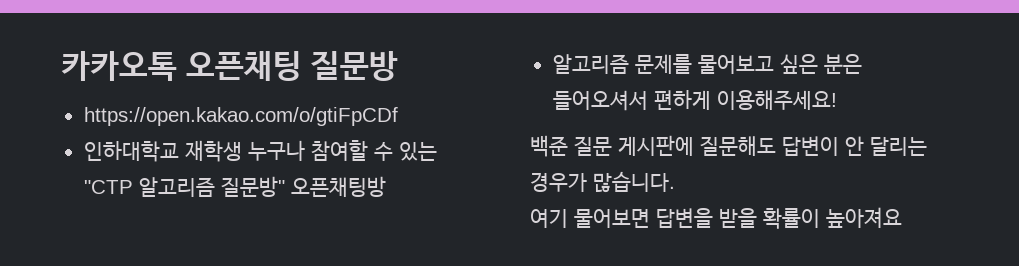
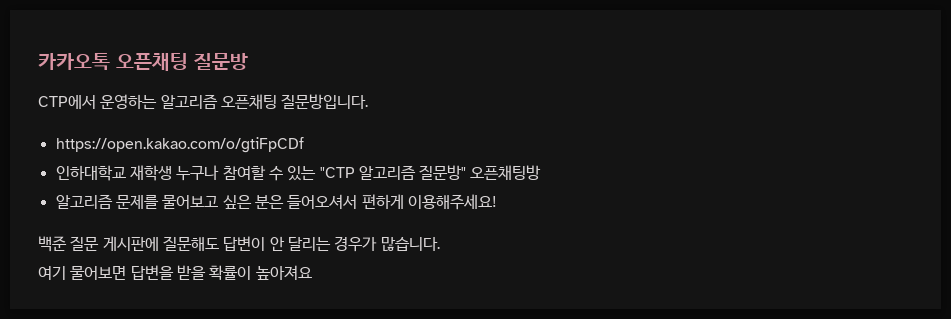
(398, 66) none -> [38,94,369,109] // CTP에서 운영하는 알고리즘 오픈채팅 질문방입니다.

